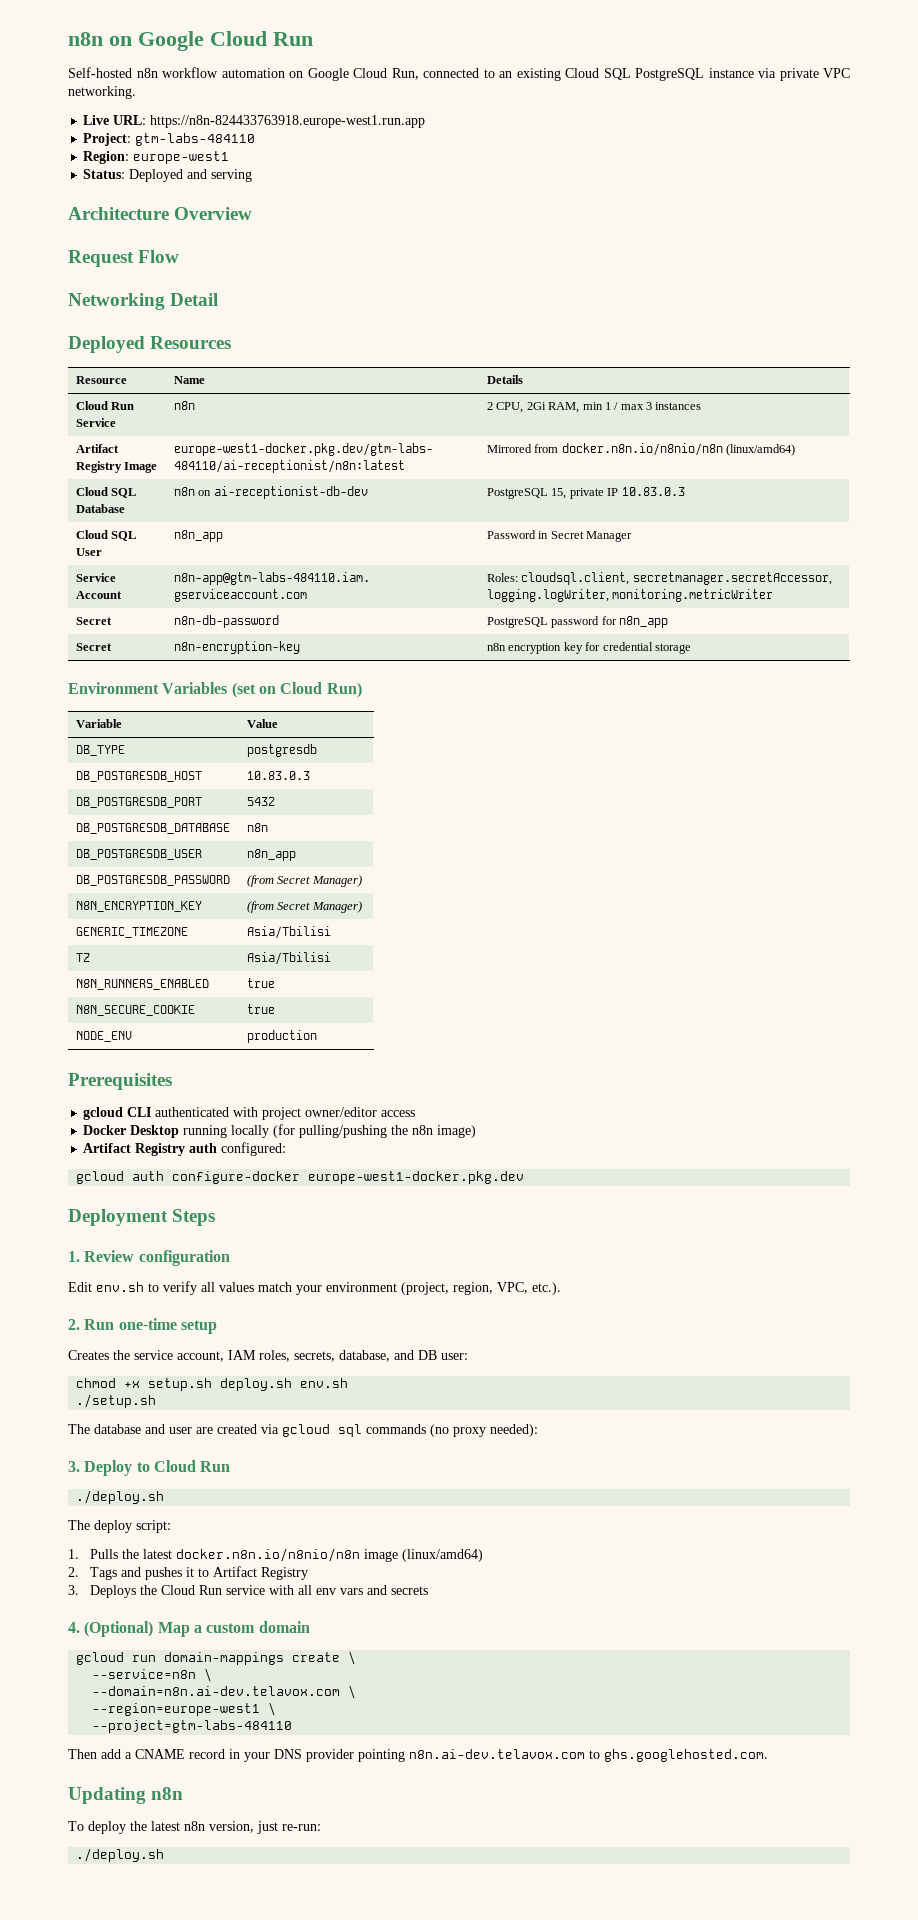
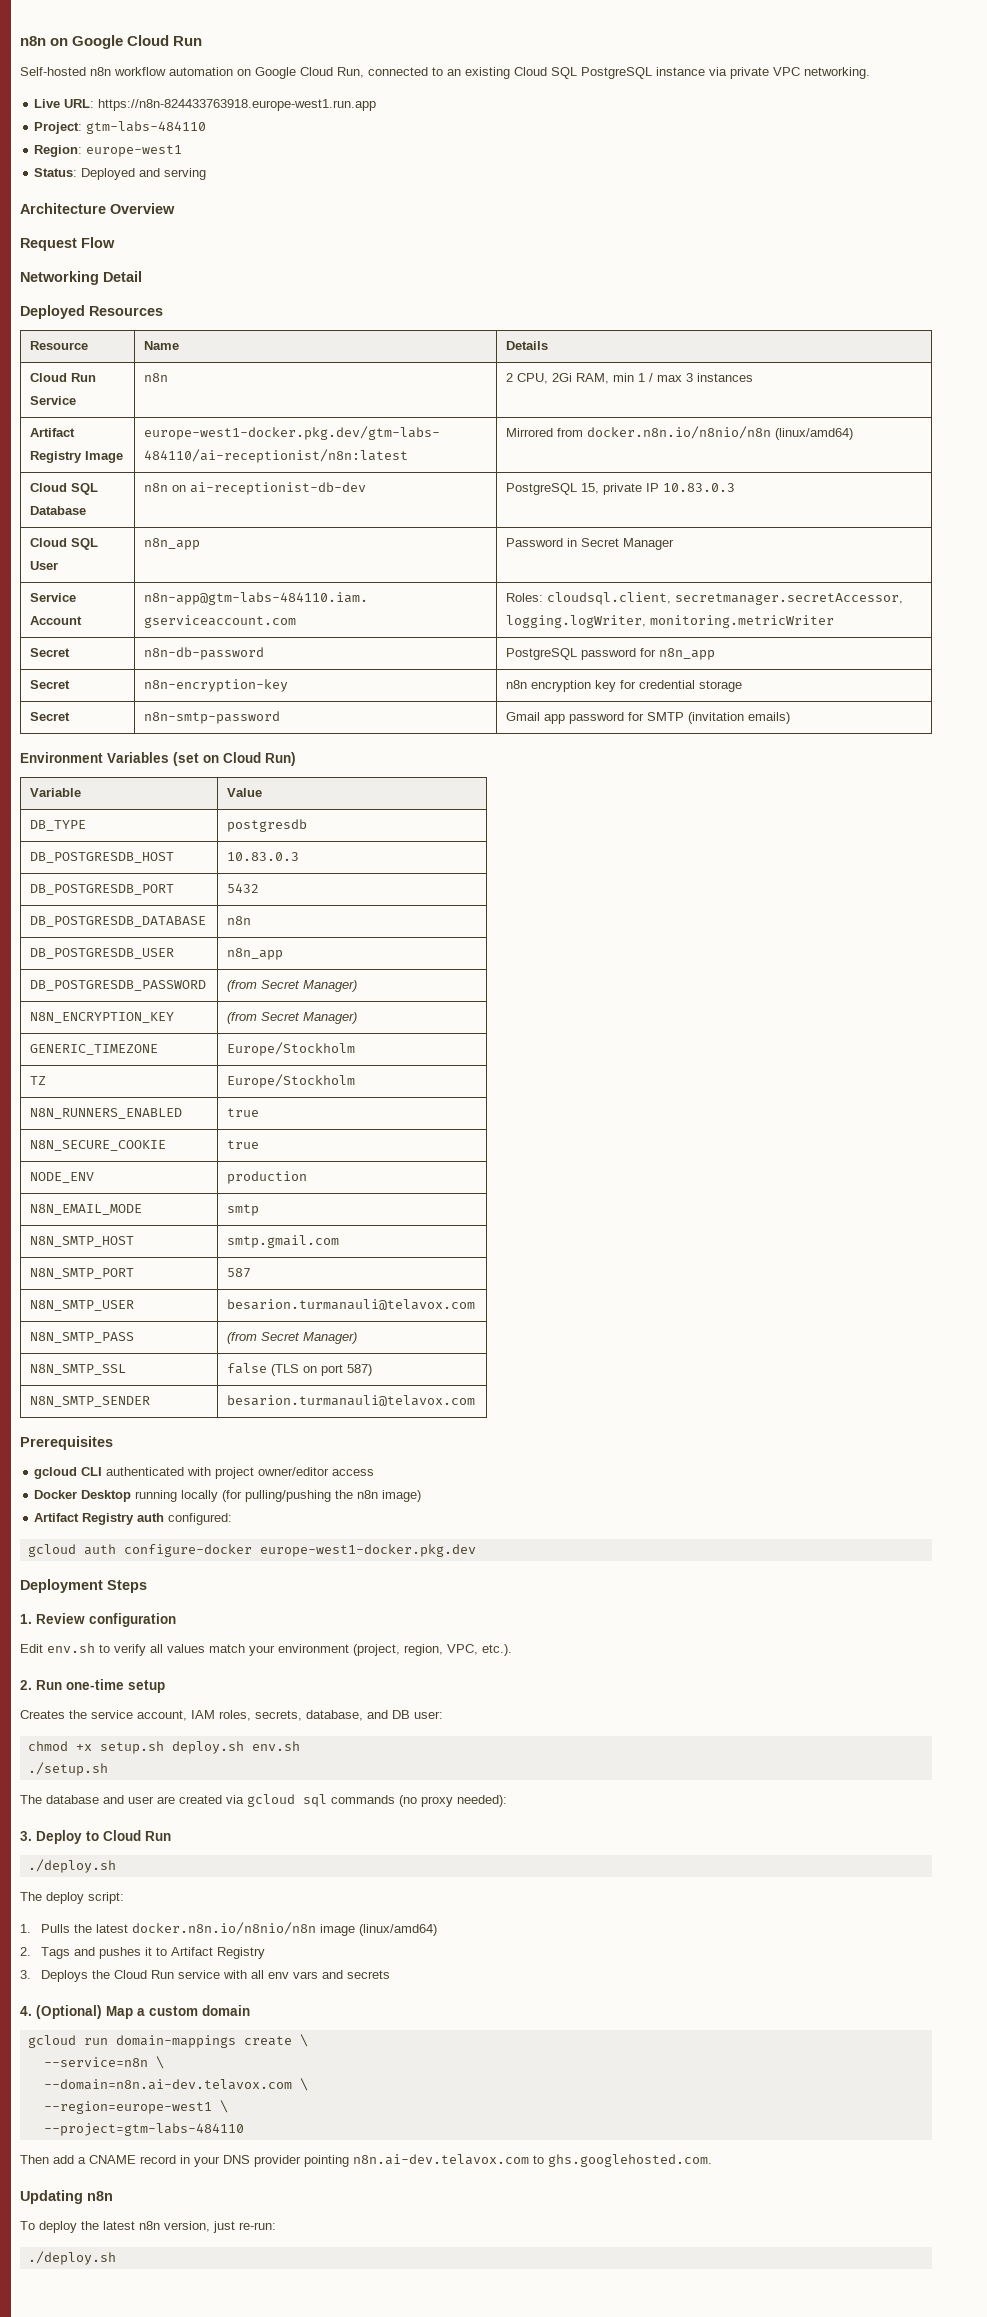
(691, 648) none -> [30,712,71,721] [144,711,281,724] [506,712,791,724] // Secret | n8n-smtp-password | Gmail app password for SMTP (invitation emails)
[247,926,332,939] Asia/Tbilisi -> [227,1042,356,1056] Europe/Stockholm
[247,952,332,965] Asia/Tbilisi -> [227,1074,356,1088] Europe/Stockholm
(318, 1036) none -> [30,1204,143,1215] [227,1204,260,1216] [30,1236,135,1247] [227,1235,340,1248] [30,1268,135,1279] [227,1268,252,1278] [30,1300,135,1311] [227,1299,476,1310] [30,1332,135,1343] [227,1332,358,1344] [30,1364,127,1375] [227,1363,373,1376] [30,1396,151,1407] [227,1395,476,1406] // N8N_EMAIL_MODE | smtp // N8N_SMTP_HOST | smtp.gmail.com // N8N_SMTP_PORT | 587 // N8N_SMTP_USER | besarion.turmanauli@telavox.com // N8N_SMTP_PASS | (from Secret Manager) // N8N_SMTP_SSL | false (TLS on port 587) // N8N_SMTP_SENDER | besarion.turmanauli@telavox.com

